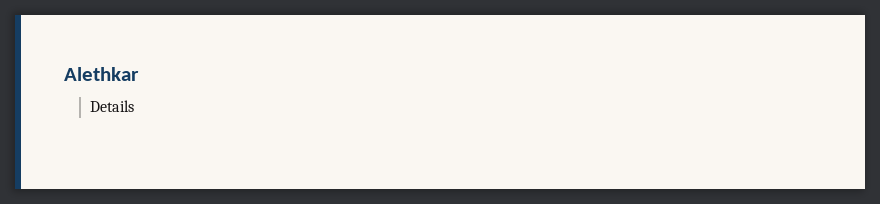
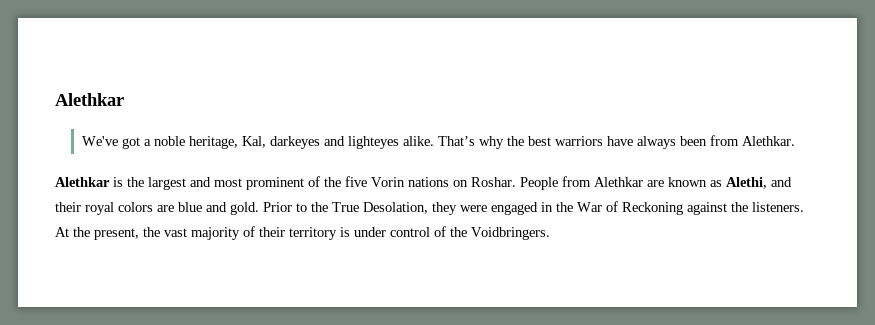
[90,100,135,112] Details -> [81,135,795,149] [55,176,792,190] [55,201,804,215] [55,226,550,240] We've got a noble heritage, Kal, darkeyes and lighteyes alike. That’s why the best warriors have always been from Alethkar. // Alethkar is the largest and most prominent of the five Vorin nations on Roshar. People from Alethkar are known as Alethi, and their royal colors are blue and gold. Prior to the True Desolation, they were engaged in the War of Reckoning against the listeners. At the present, the vast majority of their territory is under control of the Voidbringers.

